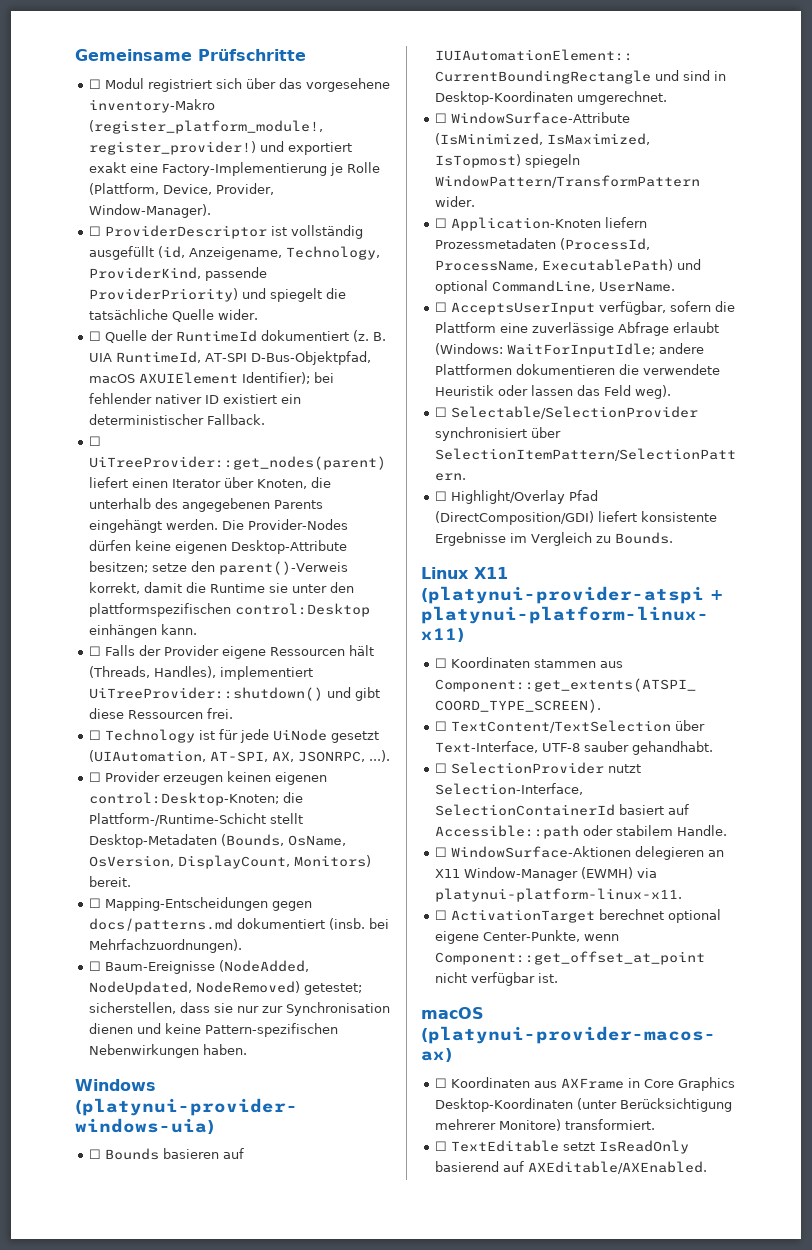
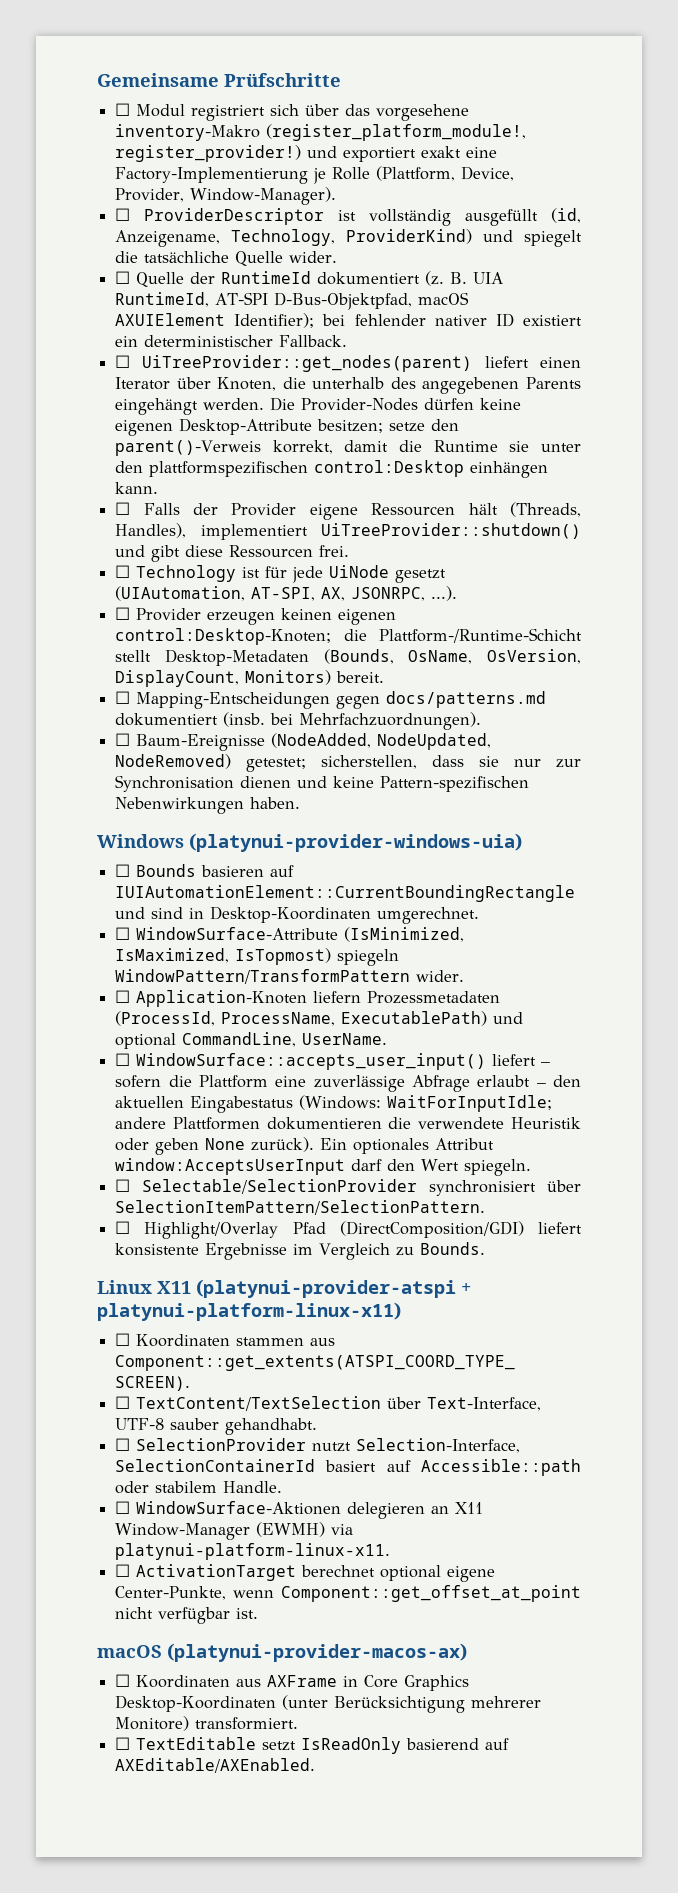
[88,267,267,281] [88,288,238,302] ProviderKind, passende ProviderPriority) -> [346,229,473,244] ProviderKind)
[450,301,666,315] AcceptsUserInput verfügbar, -> [136,1053,551,1070] WindowSurface::accepts_user_input() liefert –
(719, 327) none -> [536,1075,581,1087] [115,1096,294,1113] – den aktuellen Eingabestatus
[530,385,671,399] lassen das Feld weg). -> [155,1137,495,1155] [115,1158,532,1176] geben None zurück). Ein optionales Attribut window:AcceptsUserInput darf den Wert spiegeln.

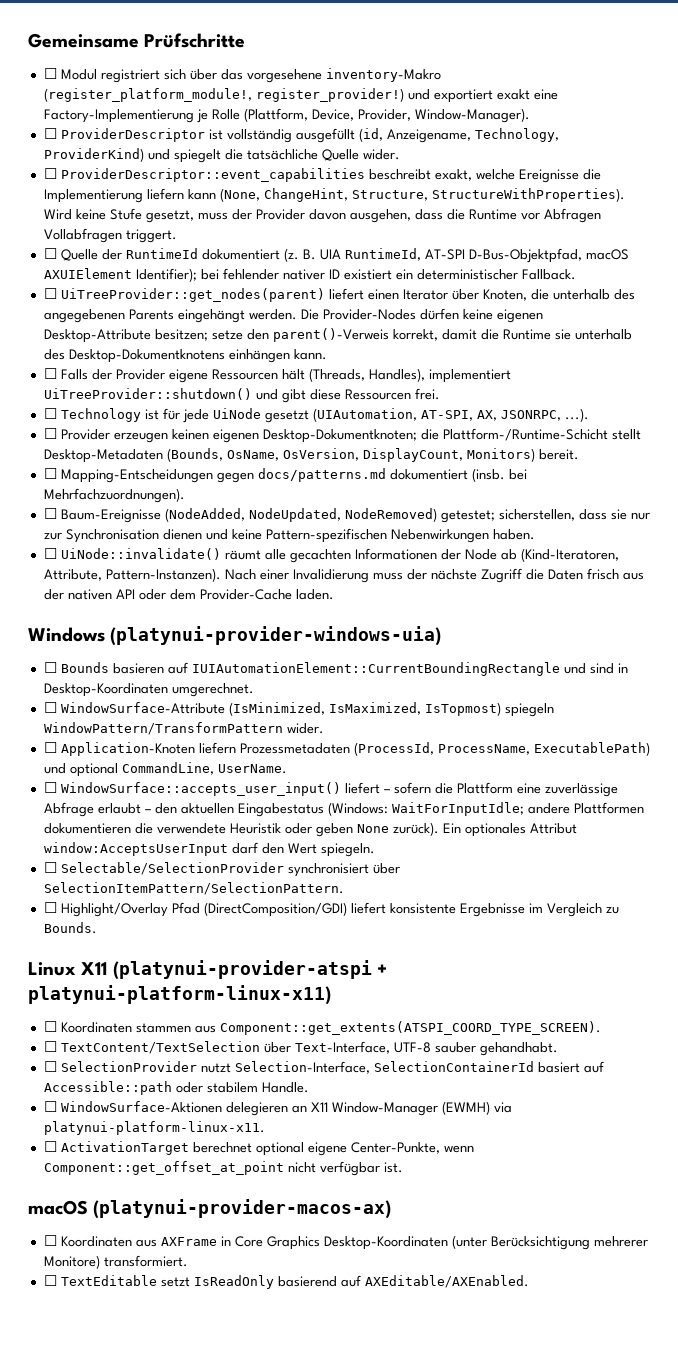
(338, 257) none -> [43,168,601,183] [43,188,625,203] [43,208,601,223] [43,228,177,243] // ☐ ProviderDescriptor::event_capabilities beschreibt exakt, welche Ereignisse die Implementierung liefern kann (None, ChangeHint, Structure, StructureWithProperties). Wird keine Stufe gesetzt, muss der Provider davon ausgehen, dass die Runtime vor Abfragen Vollabfragen triggert.
[541,443,581,452] [115,460,465,477] unter den plattformspezifischen control:Desktop -> [574,329,632,340] [43,349,225,363] unterhalb des Desktop-Dokumentknotens
[115,628,332,645] control:Desktop-Knoten; -> [262,429,417,443] Desktop-Dokumentknoten;
(301, 803) none -> [43,548,619,563] [43,568,644,583] [43,589,334,600] // ☐ UiNode::invalidate() räumt alle gecachten Informationen der Node ab (Kind-Iteratoren, Attribute, Pattern-Instanzen). Nach einer Invalidierung muss der nächste Zugriff die Daten frisch aus der nativen API oder dem Provider-Cache laden.

